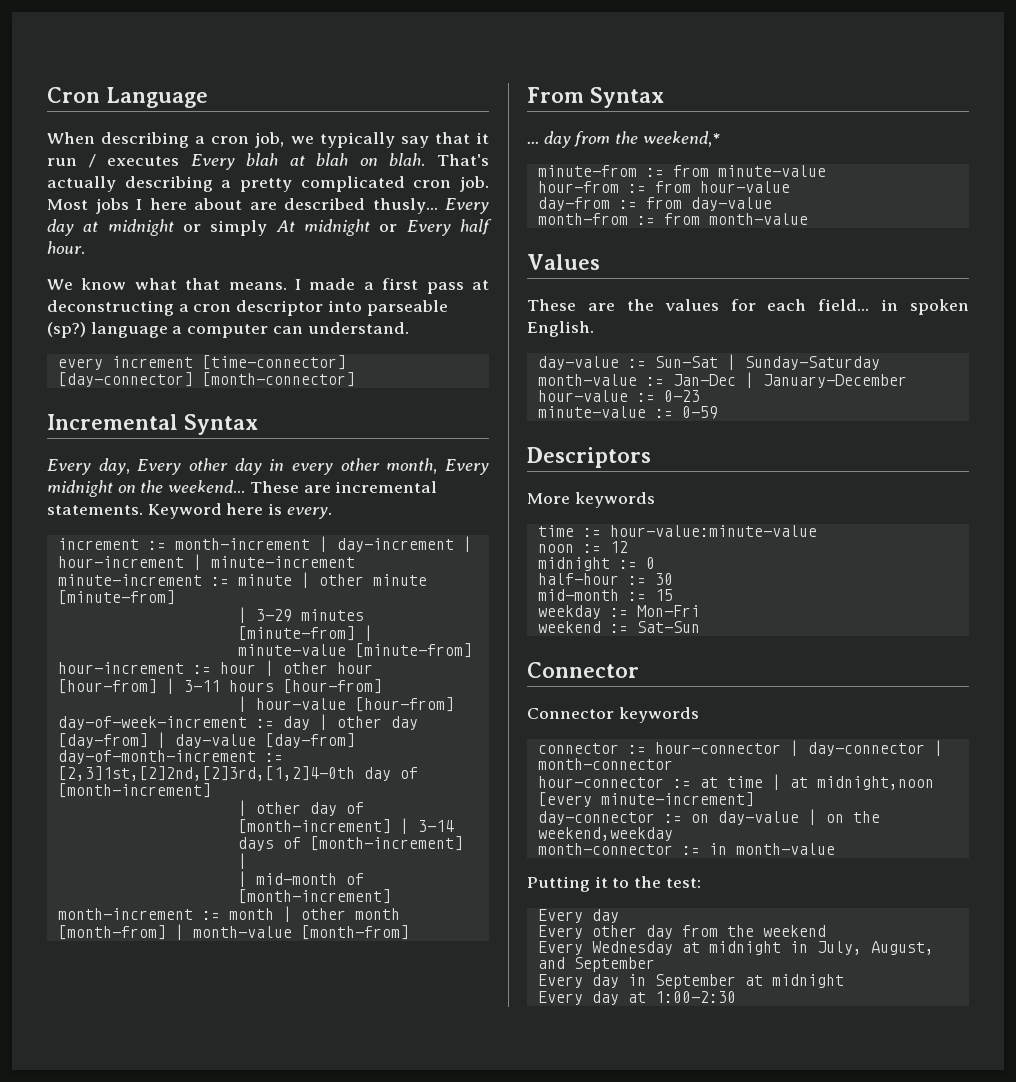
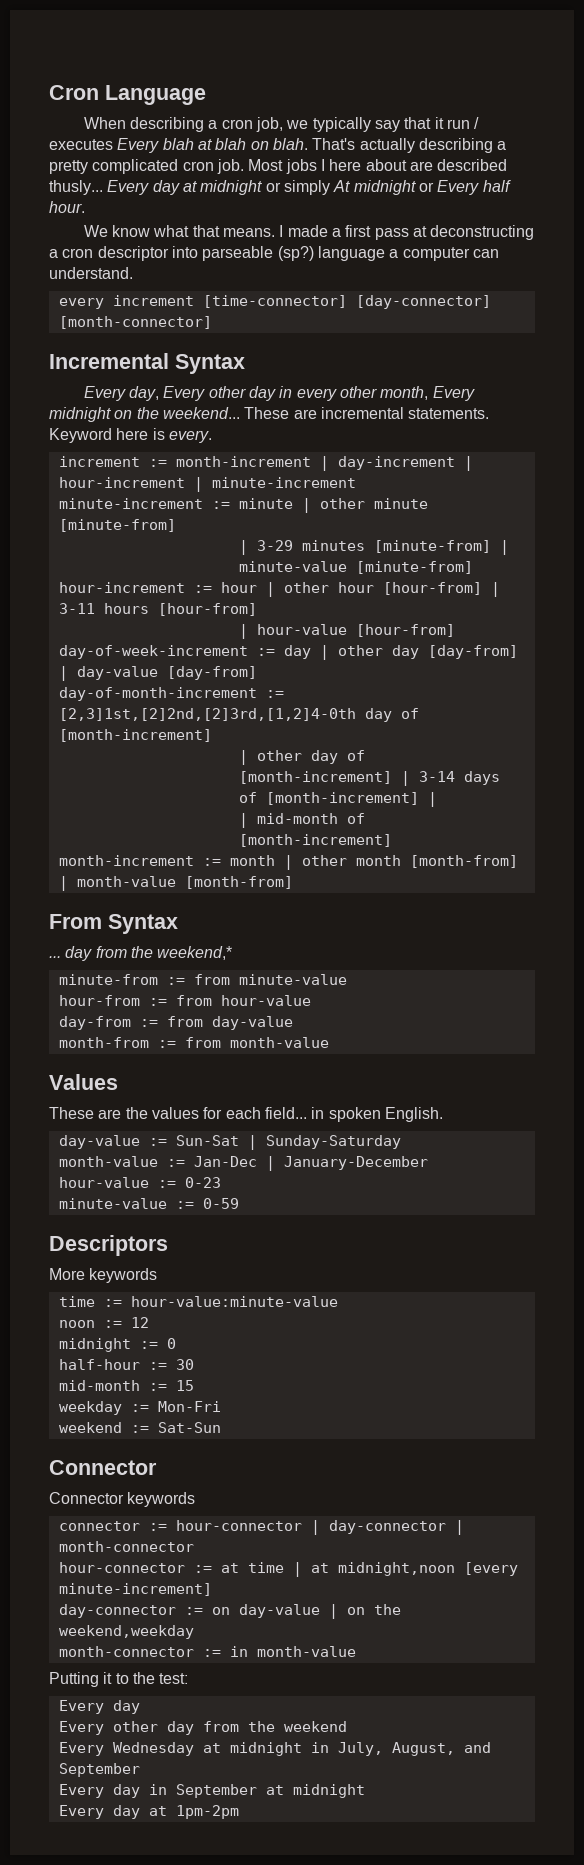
[654,991,736,1003] 1:00-2:30 -> [175,1805,239,1819] 1pm-2pm

